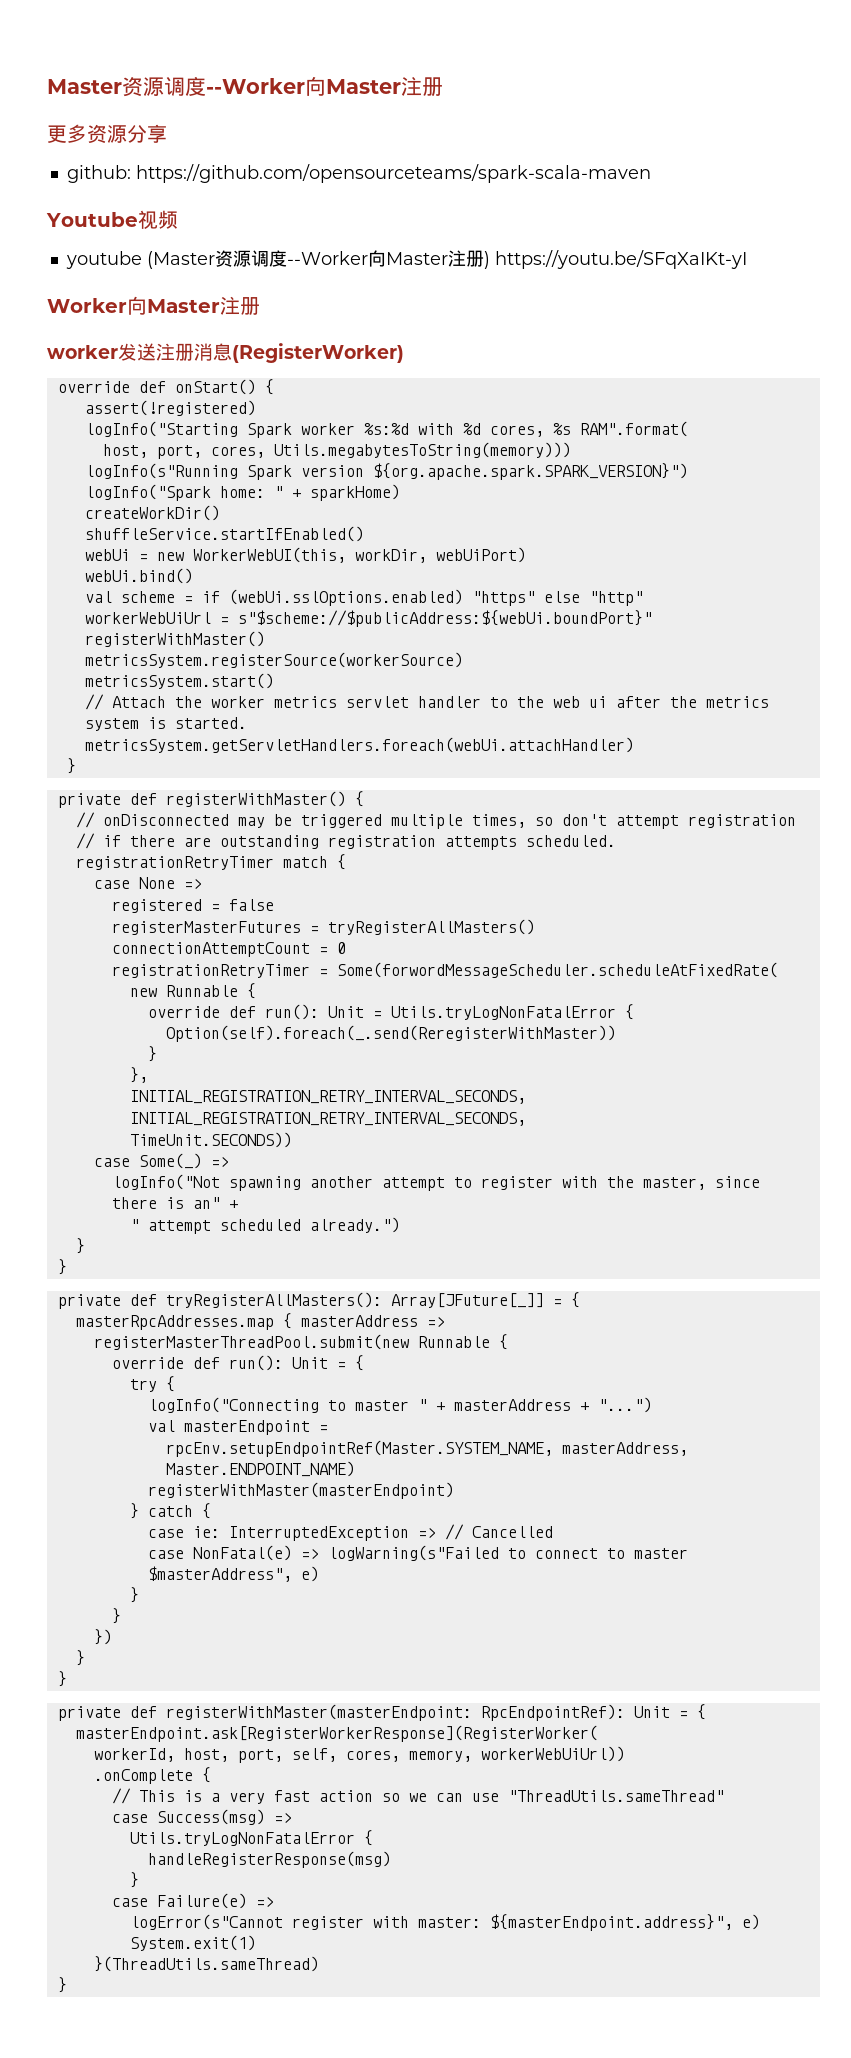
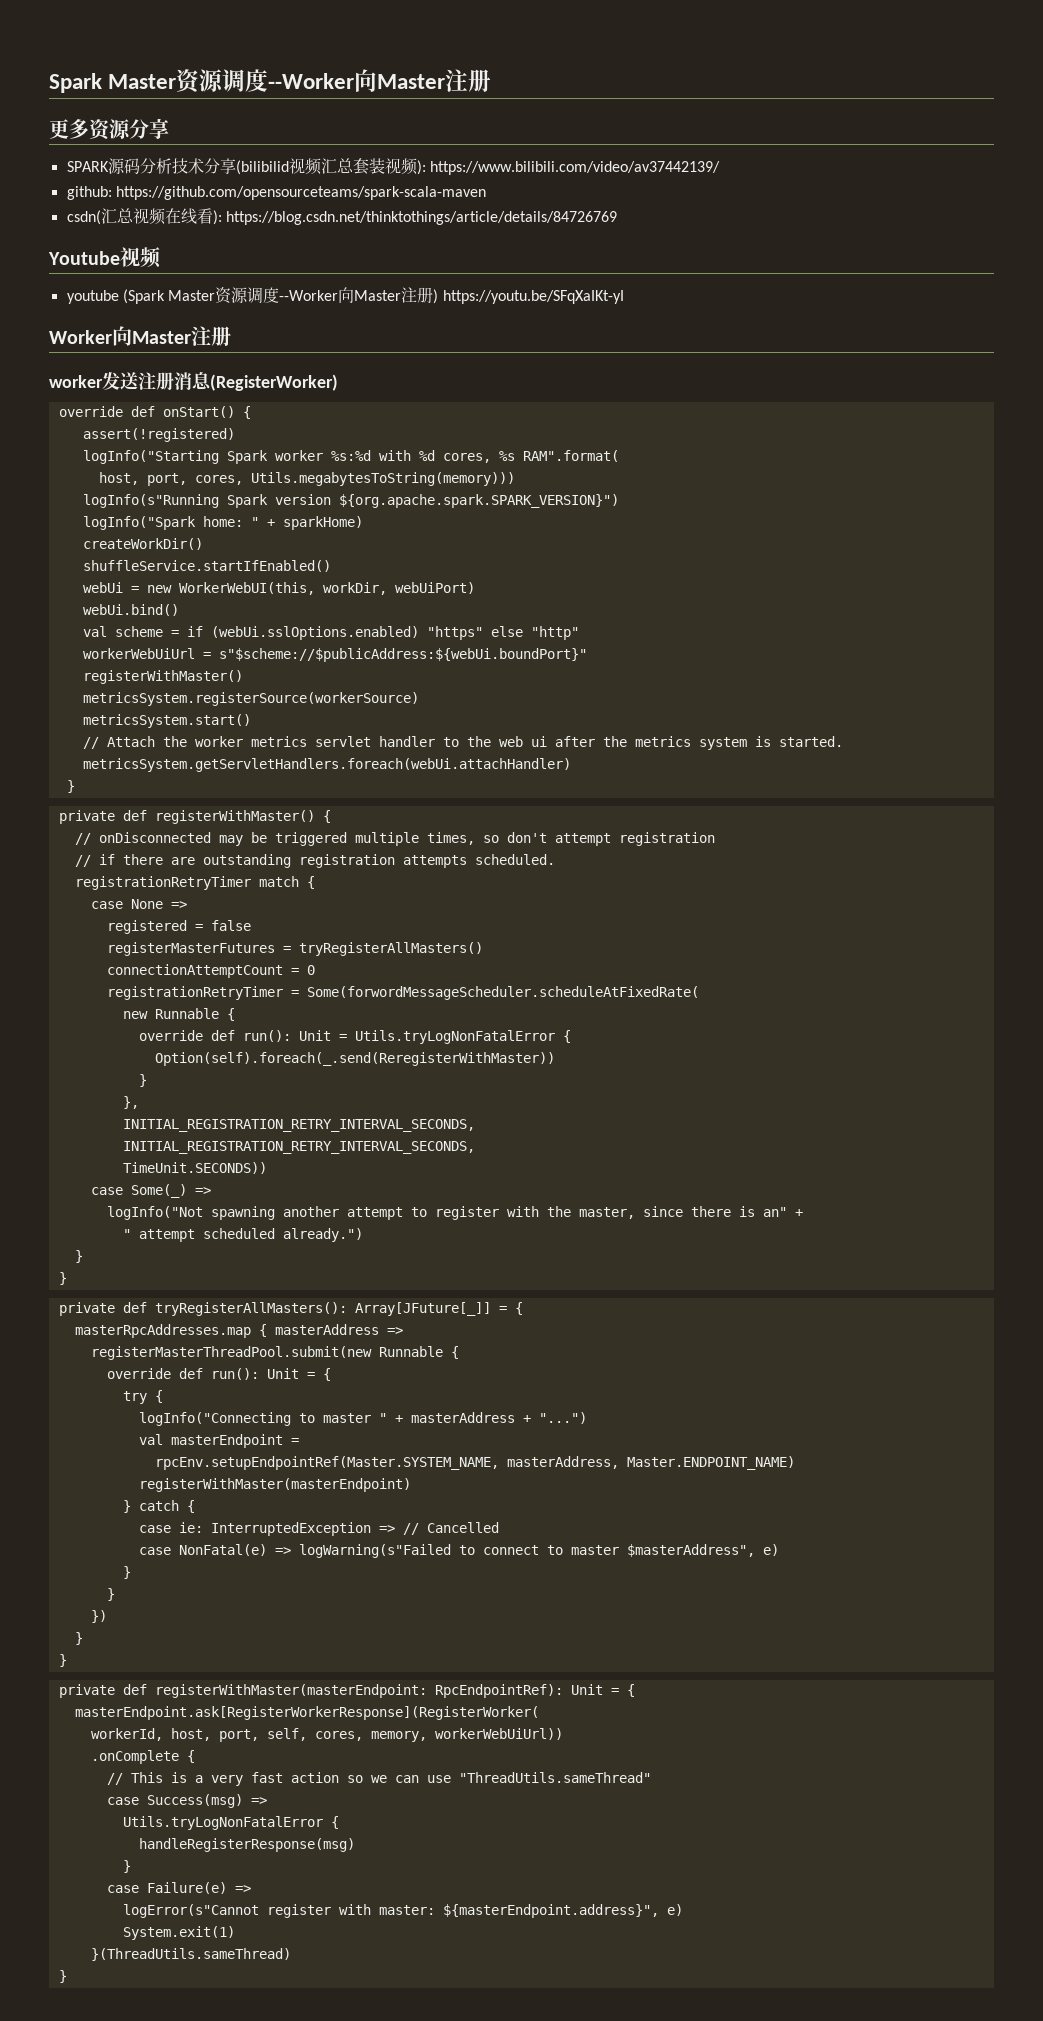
(47, 86) none -> [49,73,102,93] Spark
[66,164,651,183] github: https://github.com/opensourceteams/spark-scala-maven -> [66,158,720,175] [66,186,486,200] [66,208,617,225] SPARK源码分析技术分享(bilibilid视频汇总套装视频): https://www.bilibili.com/video/av37442139/ // github: https://github.com/opensourceteams/spark-scala-maven // csdn(汇总视频在线看): https://blog.csdn.net/thinktothings/article/details/84726769
[146,251,215,269] (Master -> [122,289,216,304] (Spark Master

